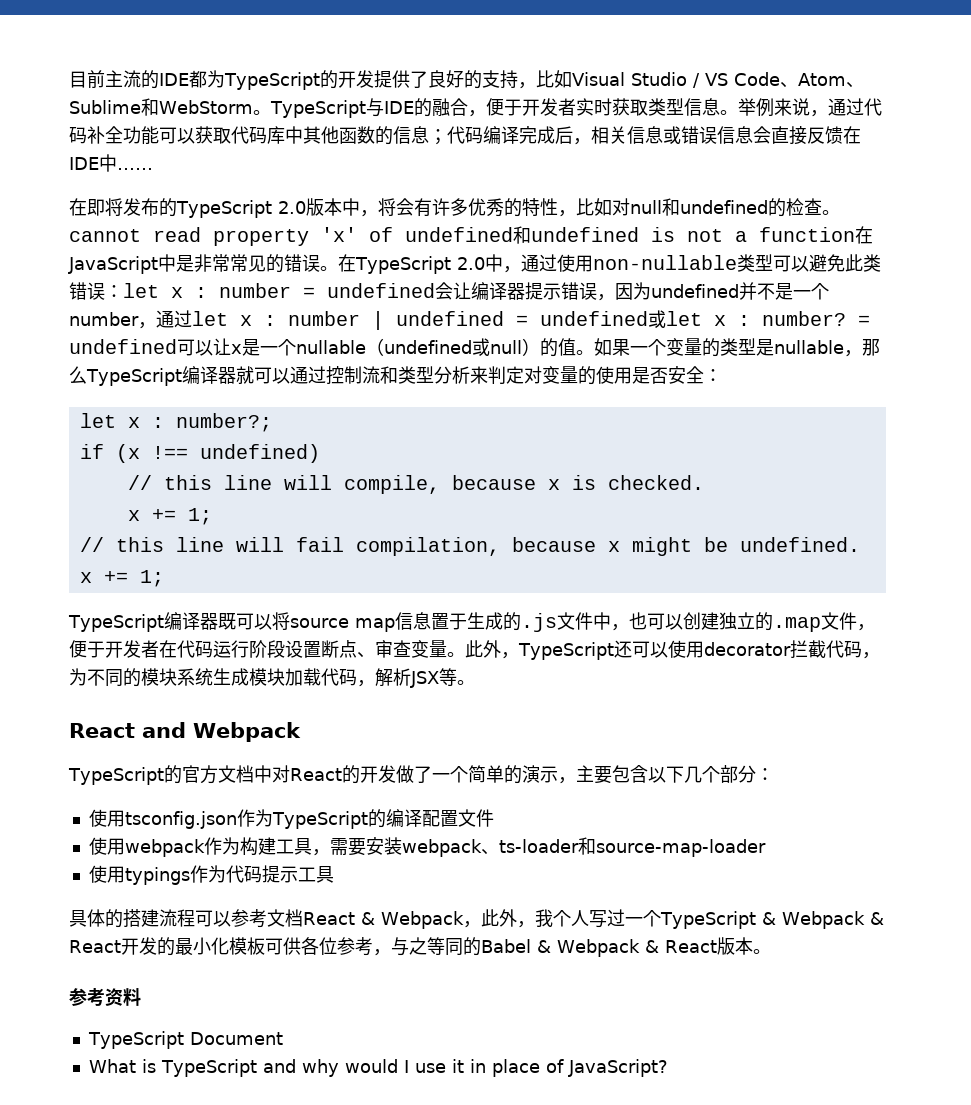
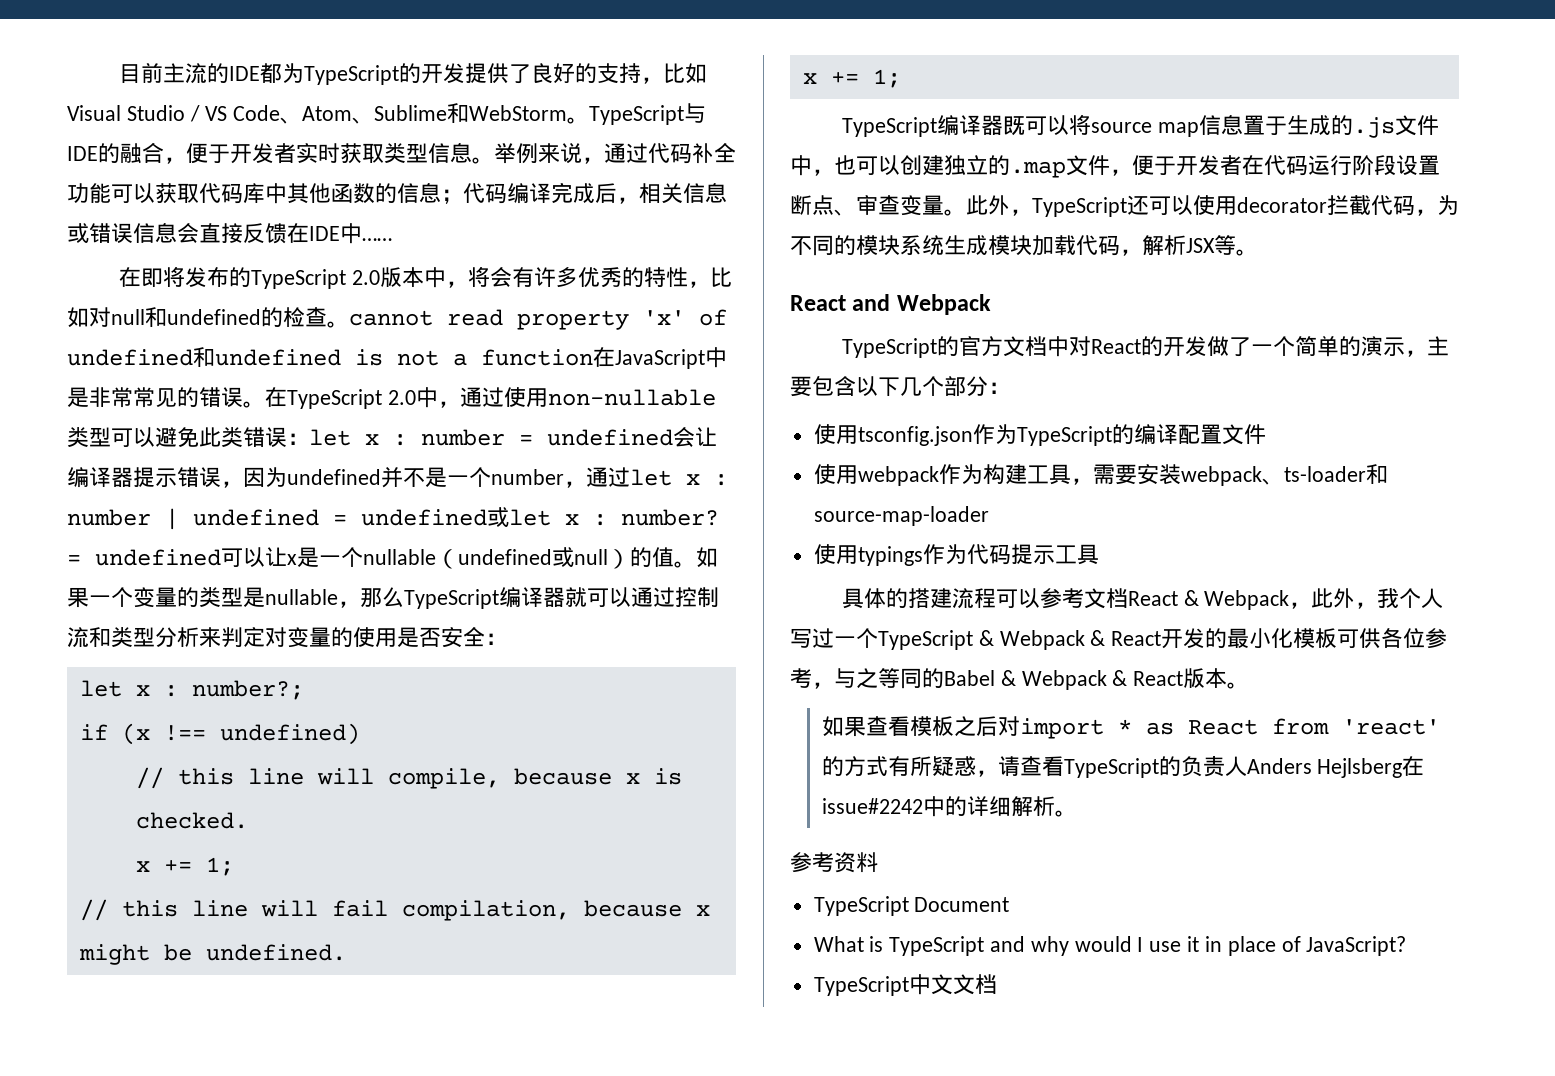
(771, 951) none -> [821,716,1440,739] [821,756,1425,778] [821,796,1077,817] // 如果查看模板之后对import * as React from 'react'的方式有所疑惑，请查看TypeScript的负责人Anders Hejlsberg在issue#2242中的详细解析。
(668, 1068) none -> [813,974,997,996] // TypeScript中文文档

